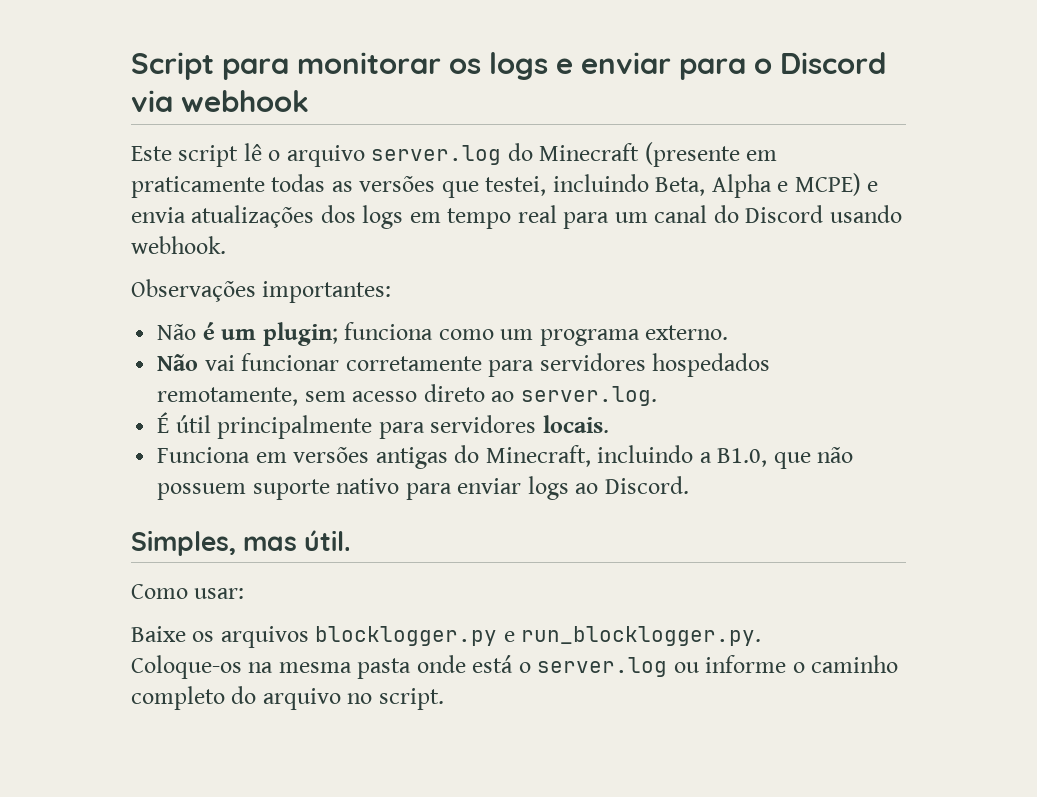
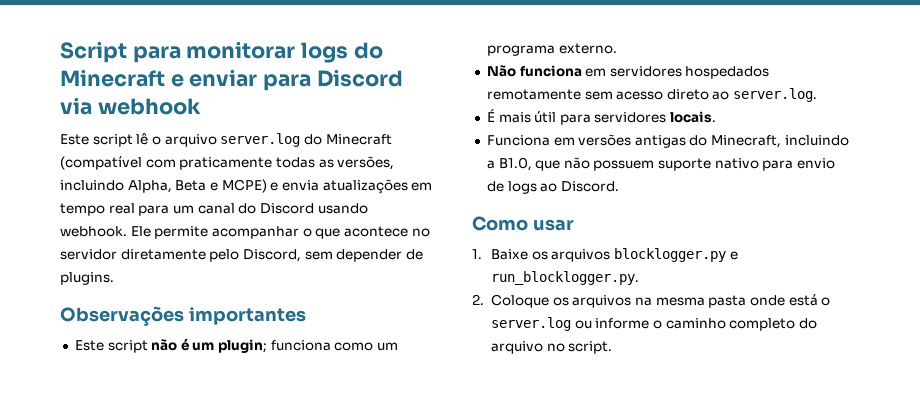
[449,52,548,80] os logs -> [301,42,383,63] [60,69,165,87] logs do Minecraft
[754,58,772,74] o -> (312, 82) none
[644,142,778,167] (presente em -> [60,156,176,170] (compatível com
[359,174,772,198] versões que testei, incluindo Beta, Alpha -> [337,156,395,170] [60,180,207,193] versões, incluindo Alpha, Beta
[320,205,404,229] dos logs -> (408, 186) none
[131,279,392,303] [157,324,197,340] // Observações importantes: // Não -> [130,226,430,239] [60,249,423,262] [60,272,114,285] [60,306,306,326] [74,339,178,353] Ele permite acompanhar o que acontece no servidor diretamente pelo Discord, sem depender de plugins. // Observações importantes // Este script não
[204,353,535,377] vai funcionar corretamente para -> [519,65,607,77] funciona em
[157,387,299,406] remotamente, -> [486,89,581,100] remotamente
[175,415,373,439] útil principalmente -> [498,111,557,123] mais útil
[457,478,522,494] enviar -> [797,158,836,169] [486,181,504,192] envio de
[131,530,352,556] [131,584,245,599] Simples, mas útil. // Como usar: // -> [472,216,574,231] [472,249,482,259] Como usar // 1.
[131,655,242,679] Coloque-os -> [472,294,632,308] 2. Coloque os arquivos

